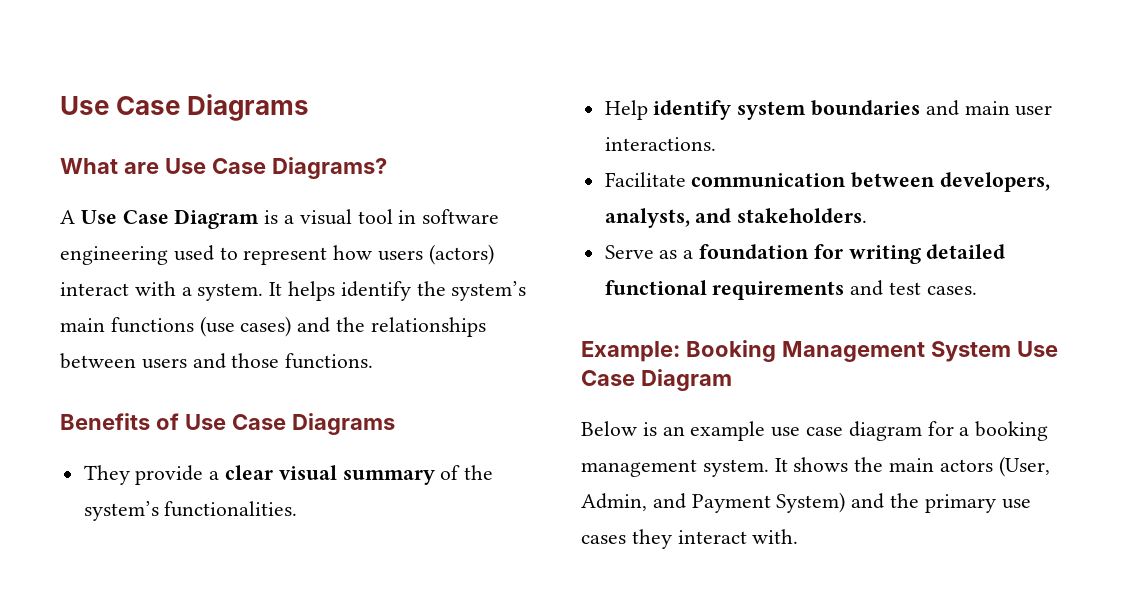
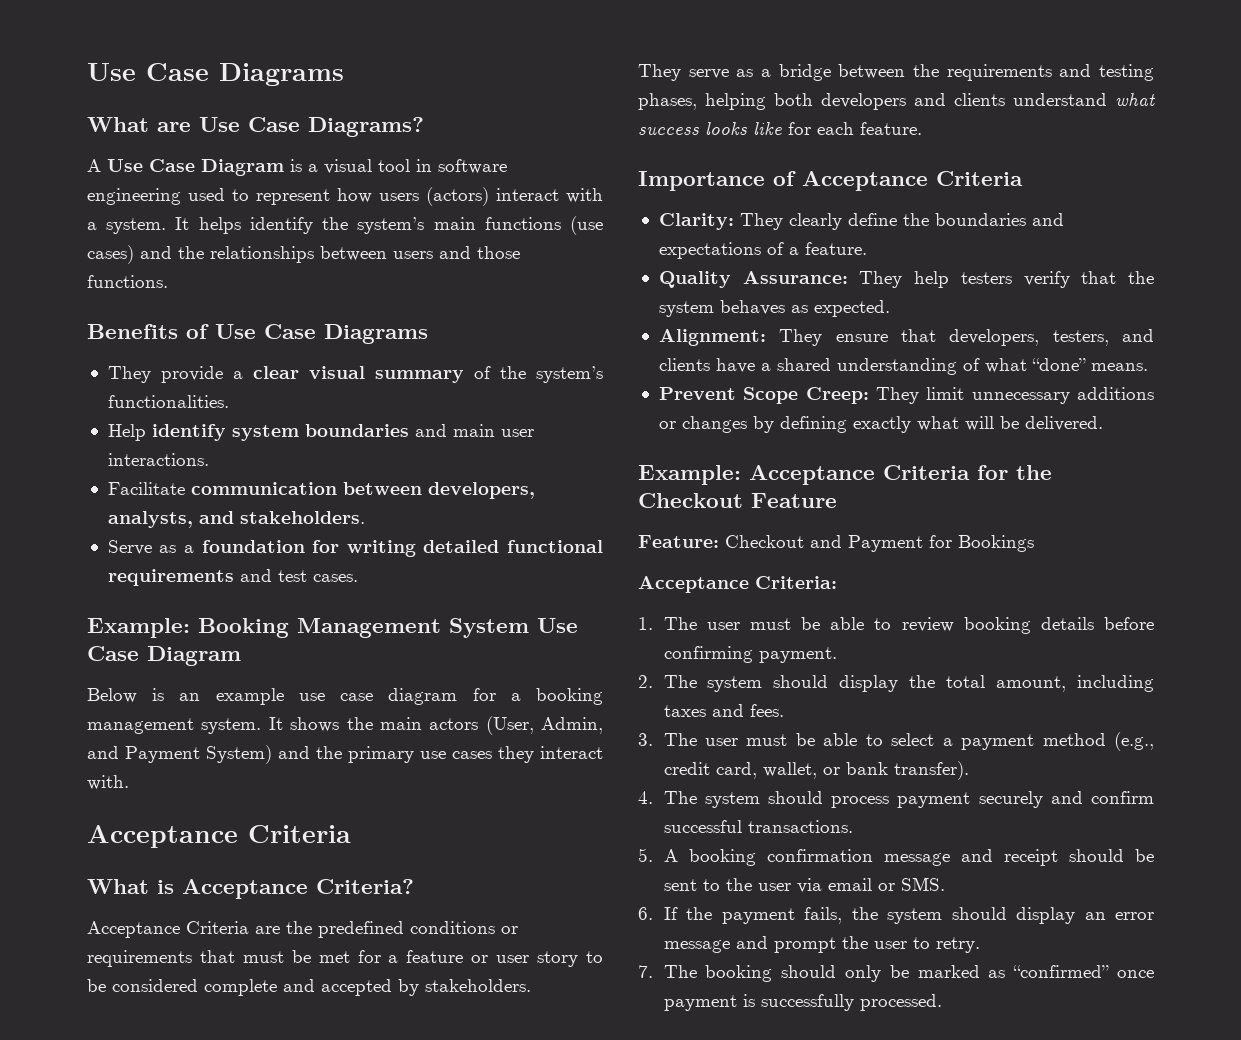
(799, 536) none -> [87,825,351,848] [87,879,414,899] [87,921,518,938] [87,950,604,967] [87,979,531,996] [638,64,1154,81] [638,93,1156,110] [638,122,922,135] [638,171,1023,191] [658,213,1064,230] [658,242,867,259] [658,271,1155,288] [658,300,890,317] [658,329,1154,346] [658,358,1148,375] [658,387,1154,404] [658,416,1103,433] [638,465,1052,485] [638,493,837,508] [638,535,1034,552] [638,576,837,593] [638,617,1154,634] [663,646,837,663] [638,675,1154,692] [663,704,784,717] [638,732,1154,751] [663,761,969,780] [638,791,1154,808] [663,820,853,833] [638,848,1154,866] [663,877,945,893] [638,907,1154,924] [663,936,980,953] [638,965,1154,982] [663,994,942,1011] // Acceptance Criteria // What is Acceptance Criteria? // Acceptance Criteria are the predefined conditions or requirements that must be met for a feature or user story to be considered complete and accepted by stakeholders. // They serve as a bridge between the requirements and testing phases, helping both developers and clients understand what success looks like for each feature. // Importance of Acceptance Criteria // Clarity: They clearly define the boundaries and expectations of a feature. // Quality Assurance: They help testers verify that the system behaves as expected. // Alignment: They ensure that developers, testers, and clients have a shared understanding of what “done” means. // Prevent Scope Creep: They limit unnecessary additions or changes by defining exactly what will be delivered. // Example: Acceptance Criteria for the Checkout Feature // Feature: Checkout and Payment for Bookings // Acceptance Criteria: // 1. The user must be able to review booking details before confirming payment. // 2. The system should display the total amount, including taxes and fees. // 3. The user must be able to select a payment method (e.g., credit card, wallet, or bank transfer). // 4. The system should process payment securely and confirm successful transactions. // 5. A booking confirmation message and receipt should be sent to the user via email or SMS. // 6. If the payment fails, the system should display an error message and prompt the user to retry. // 7. The booking should only be marked as “confirmed” once payment is successfully processed.

